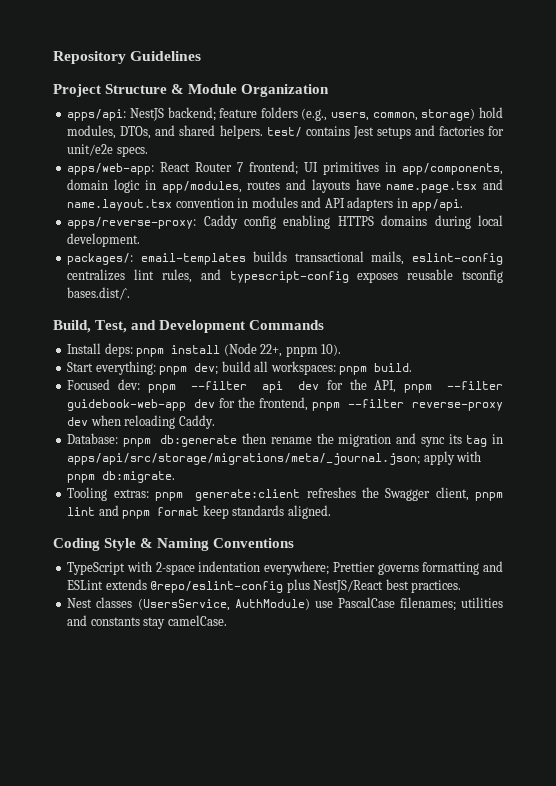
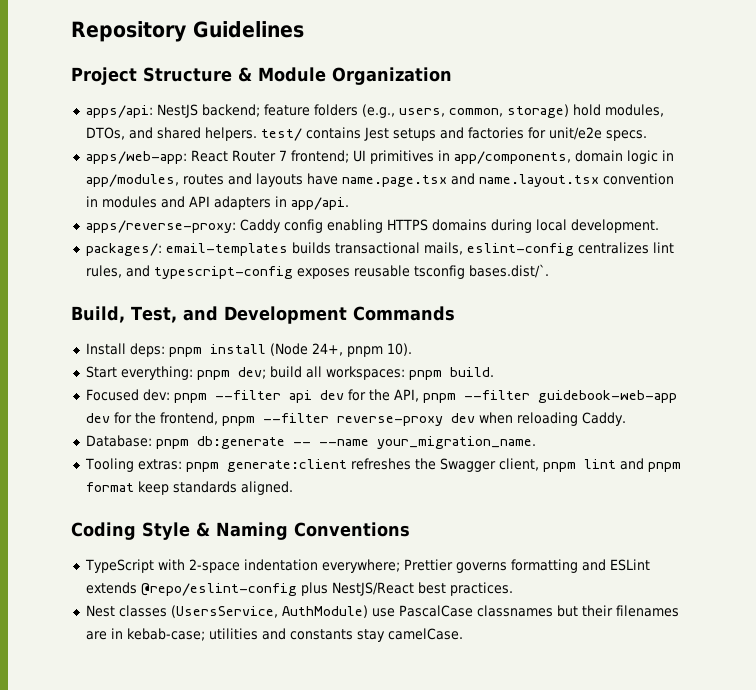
[260,344,283,357] 22+, -> [311,343,343,356] 24+,
[242,433,504,447] [67,451,482,465] [67,471,176,483] then rename the migration and sync its tag in apps/api/src/storage/migrations/meta/_journal.json; apply with pnpm db:migrate. -> [292,436,536,449] -- --name your_migration_name.
[399,597,456,611] filenames; -> [476,605,679,617] [85,628,205,641] classnames but their filenames are in kebab-case;

